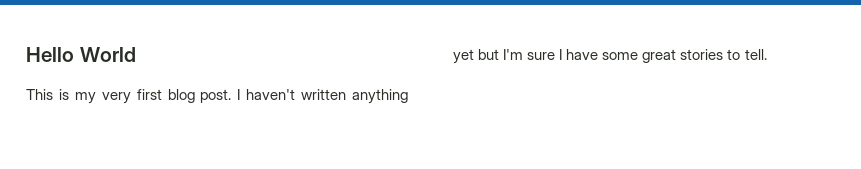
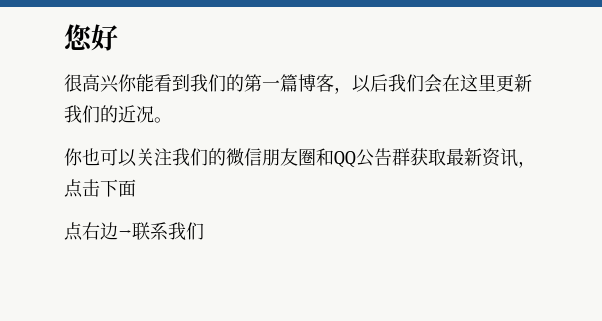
[26,47,136,62] [26,89,408,104] [453,49,767,64] Hello World // This is my very first blog post. I haven't written anything yet but I'm sure I have some great stories to tell. -> [64,24,118,51] [64,74,532,94] [64,105,172,123] [64,148,536,168] [64,179,136,198] [64,222,204,241] 您好 // 很高兴你能看到我们的第一篇博客，以后我们会在这里更新我们的近况。 // 你也可以关注我们的微信朋友圈和QQ公告群获取最新资讯，点击下面 // 点右边→联系我们

